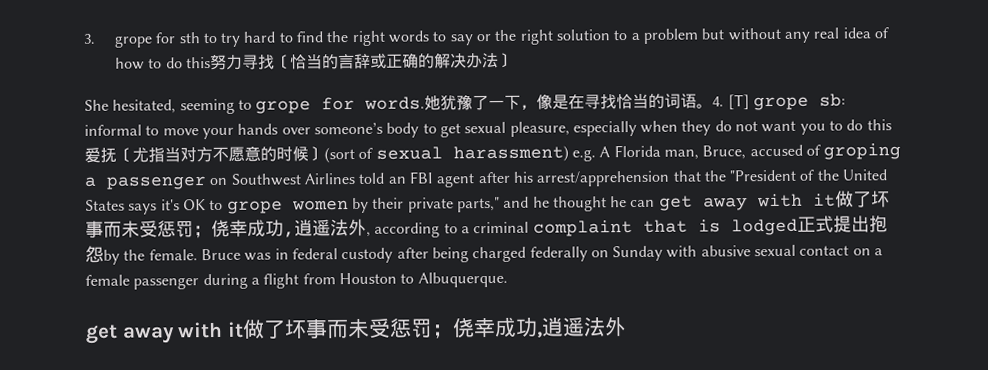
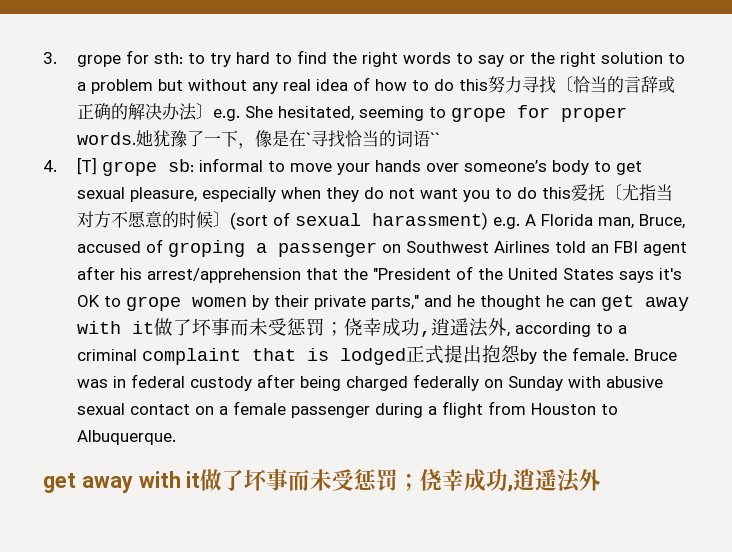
[178,32,200,44] sth -> [153,52,183,64] sth:
(515, 60) // -> [212,109,240,121] e.g.
(356, 103) none -> [560,107,627,122] proper
(586, 102) none -> [305,132,311,145] `
[696,103,714,109] 。 -> [429,132,440,145] `` //

